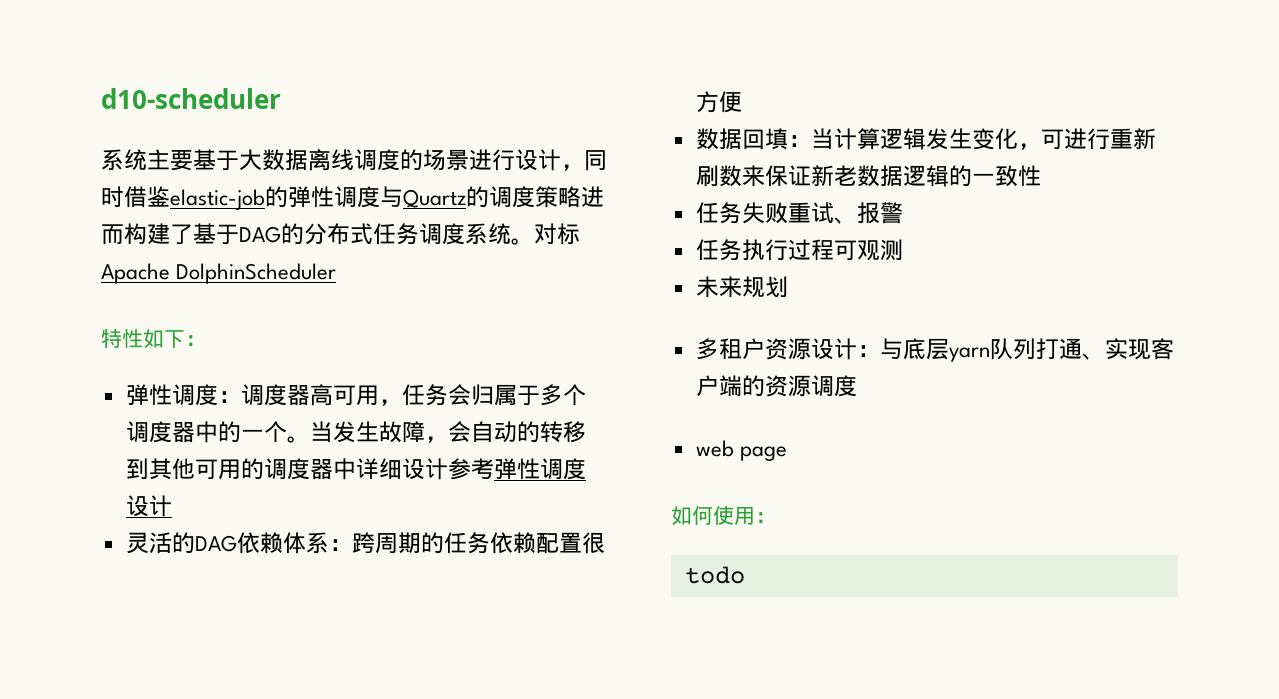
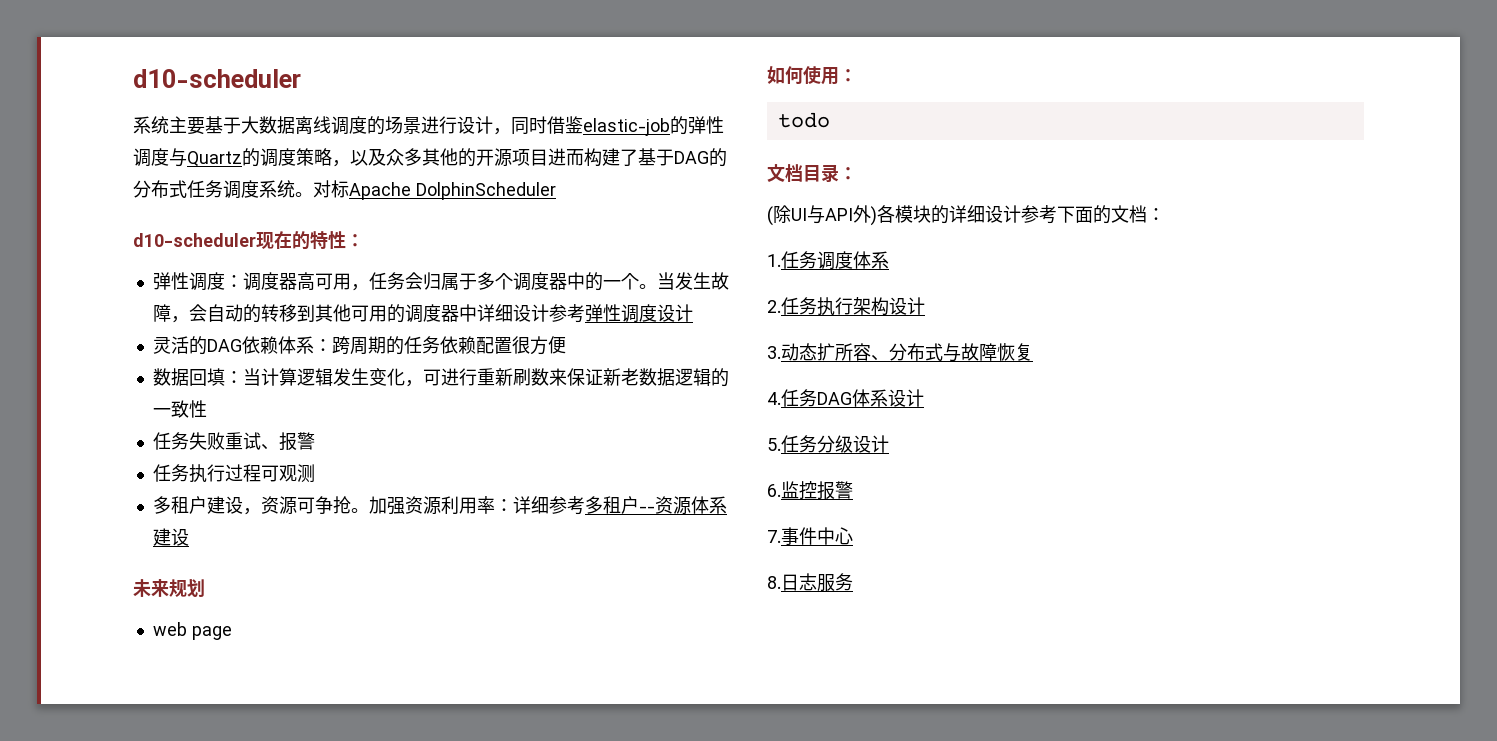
(581, 197) none -> [332,148,548,167] ，以及众多其他的开源项目
[101,328,185,348] 特性如下 -> [133,231,346,250] d10-scheduler现在的特性
[695,276,788,298] [695,338,1174,362] [695,375,857,397] 未来规划 // 多租户资源设计：与底层yarn队列打通、实现客户端的资源调度 -> [152,496,727,515] [152,528,189,546] [133,579,205,597] 多租户建设，资源可争抢。加强资源利用率：详细参考多租户--资源体系建设 // 未来规划
(745, 575) none -> [767,164,857,183] [767,205,1165,226] [767,251,889,270] [767,297,925,316] [767,343,1033,362] [767,389,924,407] [767,435,889,453] [767,481,853,500] [767,527,853,545] [767,573,853,592] // 文档目录： // (除UI与API外)各模块的详细设计参考下面的文档： // 1.任务调度体系 // 2.任务执行架构设计 // 3.动态扩所容、分布式与故障恢复 // 4.任务DAG体系设计 // 5.任务分级设计 // 6.监控报警 // 7.事件中心 // 8.日志服务

